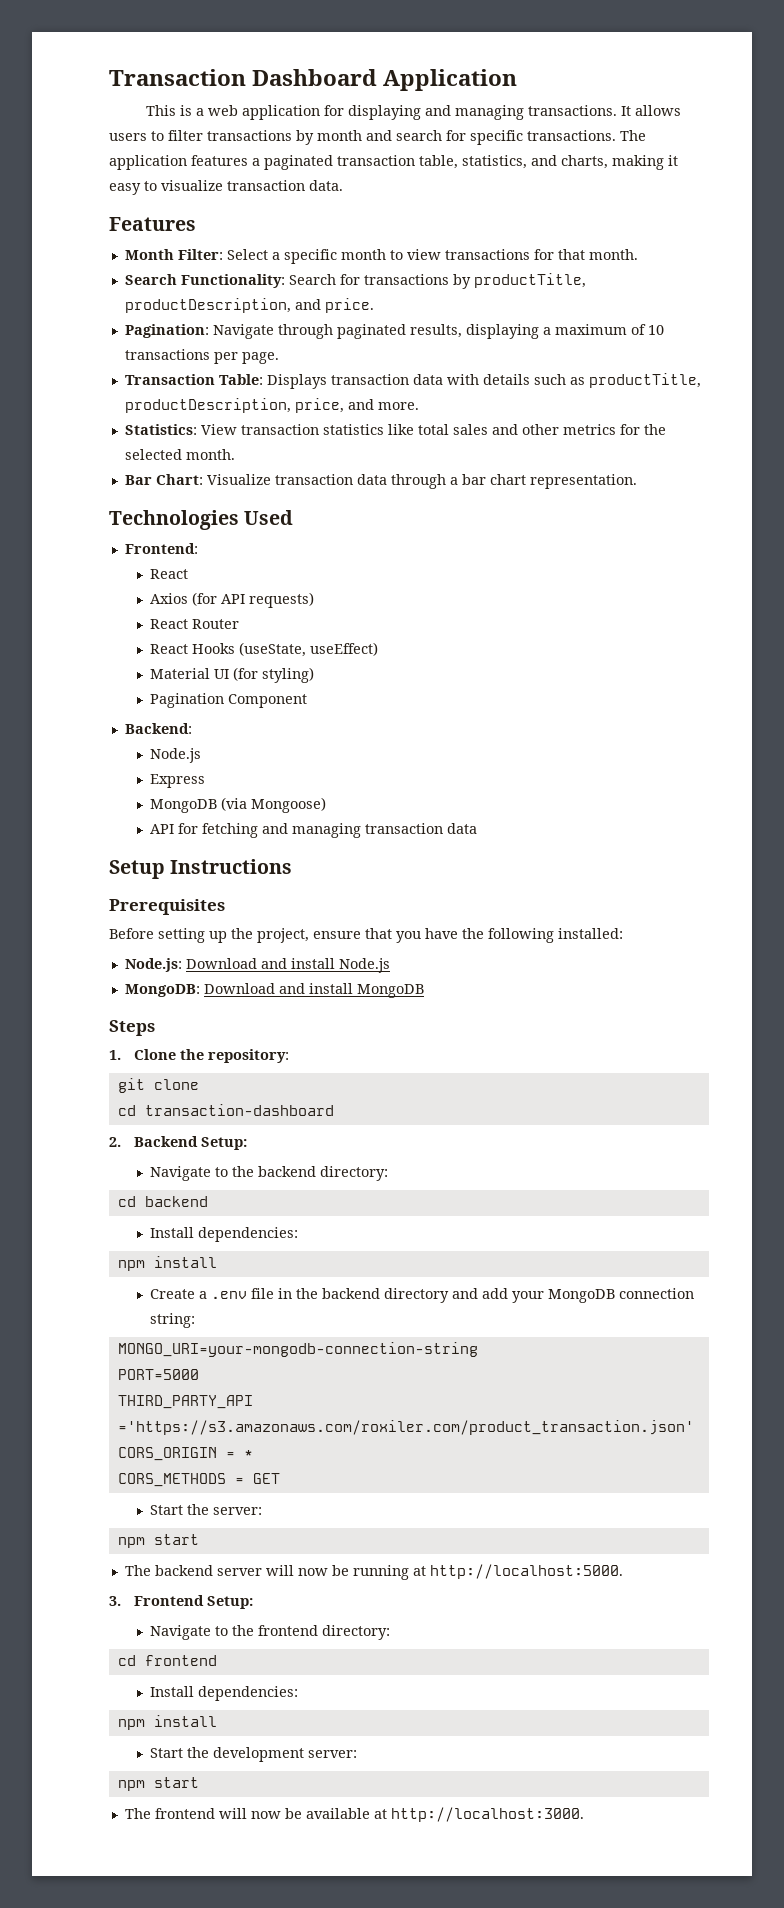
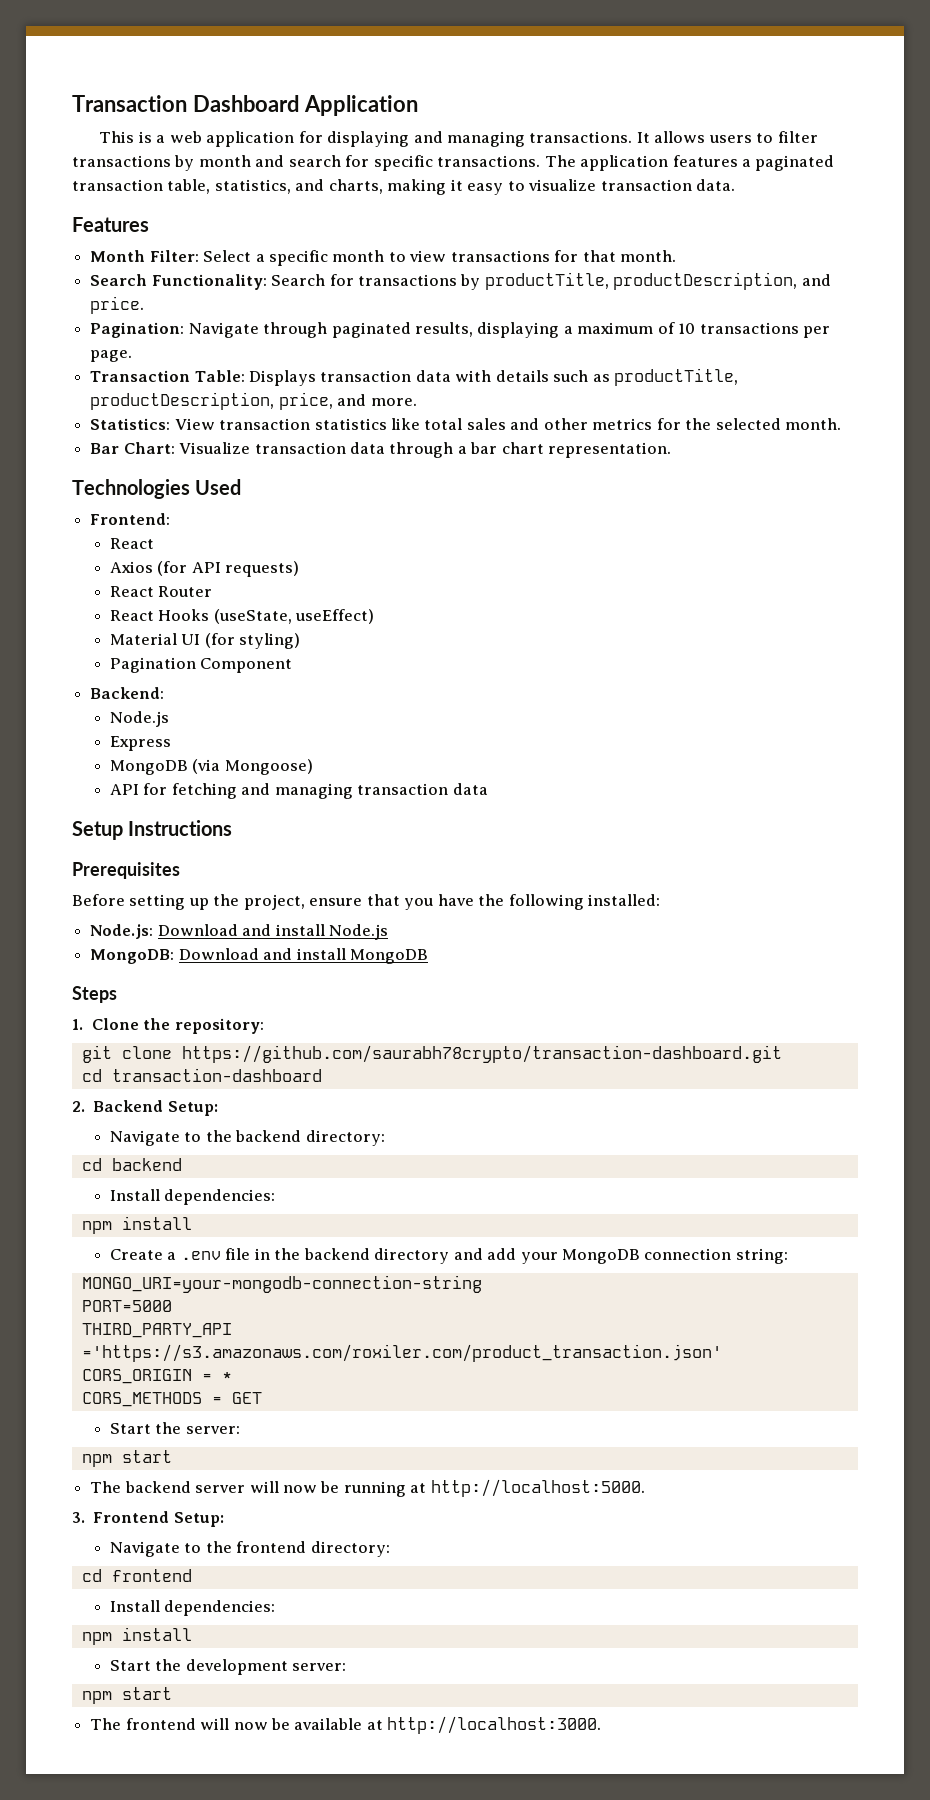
(199, 1084) none -> [181,1045,782,1063] https://github.com/saurabh78crypto/transaction-dashboard.git

